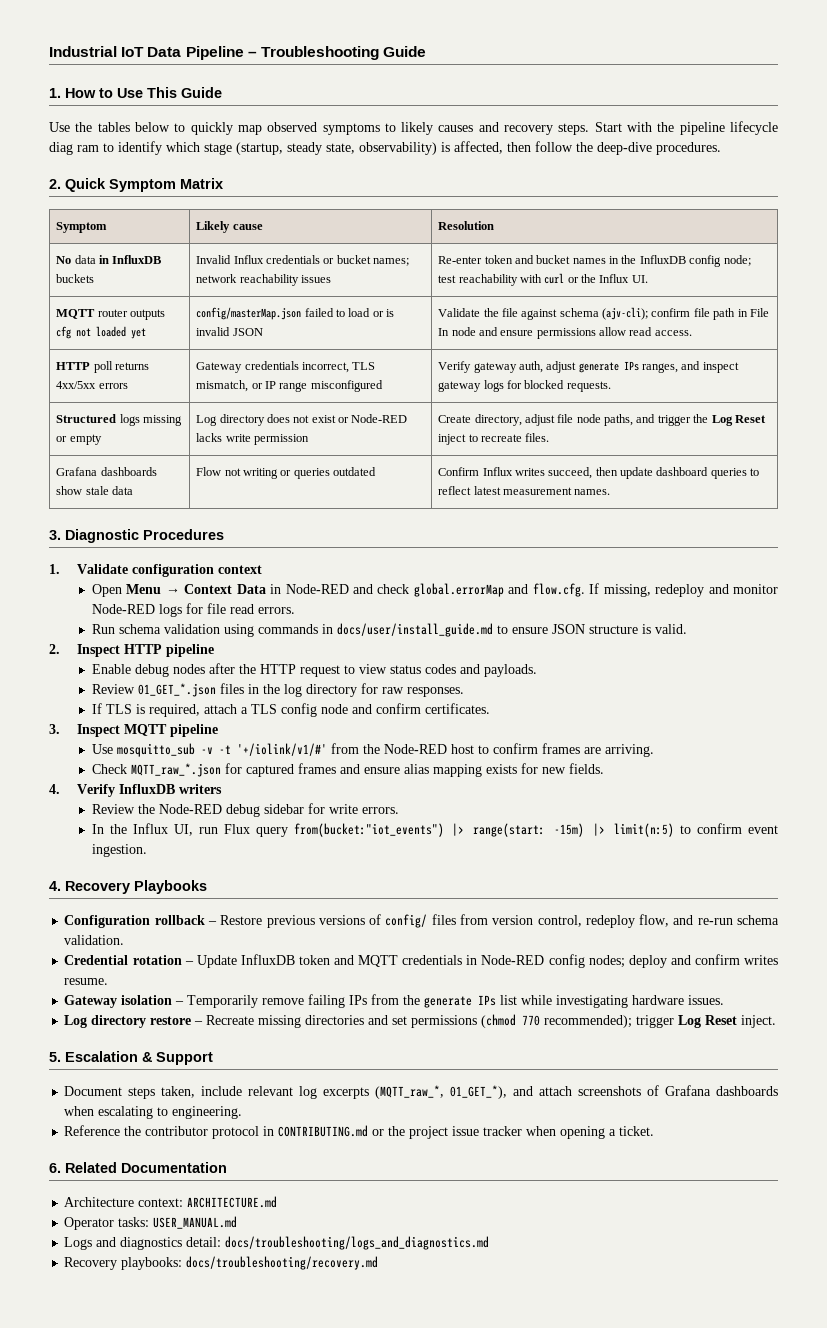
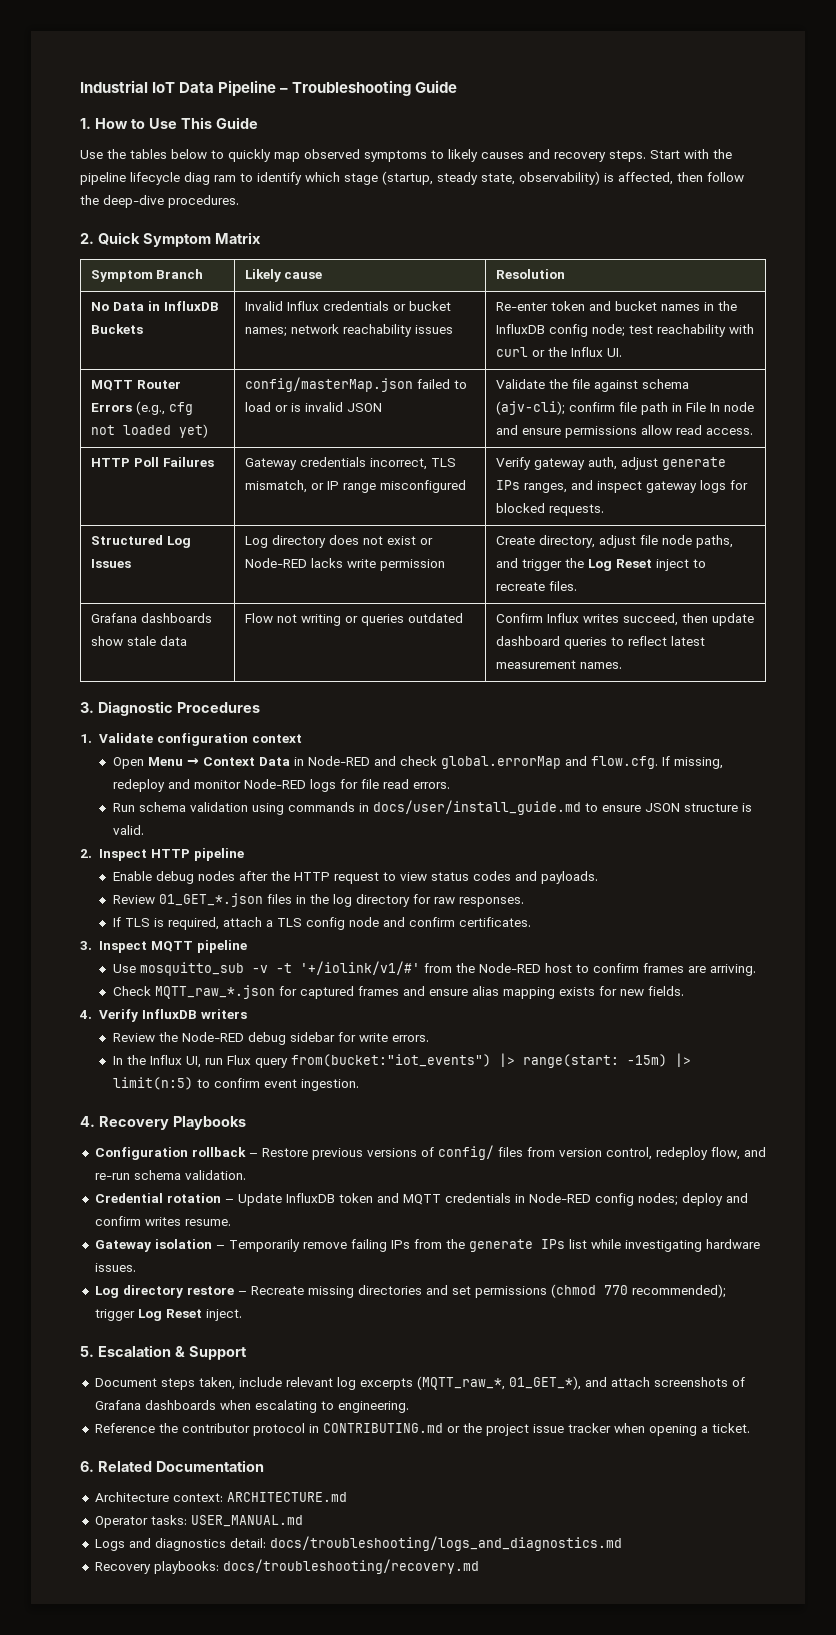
(108, 227) none -> [156,269,204,279] Branch
[74,255,96,264] data -> [112,302,144,311] Data
[56,274,95,283] buckets -> [90,324,143,334] Buckets
[97,309,165,320] router outputs -> [136,380,181,389] [90,401,165,415] Router Errors (e.g.,
[131,328,147,339] yet -> [178,424,208,438] yet)
[93,361,149,373] [56,381,128,389] poll returns 4xx/5xx errors -> [133,457,214,467] Poll Failures
[119,414,182,426] [56,434,102,445] logs missing or empty -> [166,536,191,548] [90,559,131,568] Log Issues

